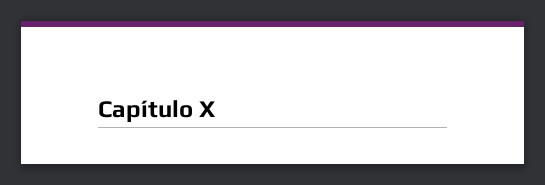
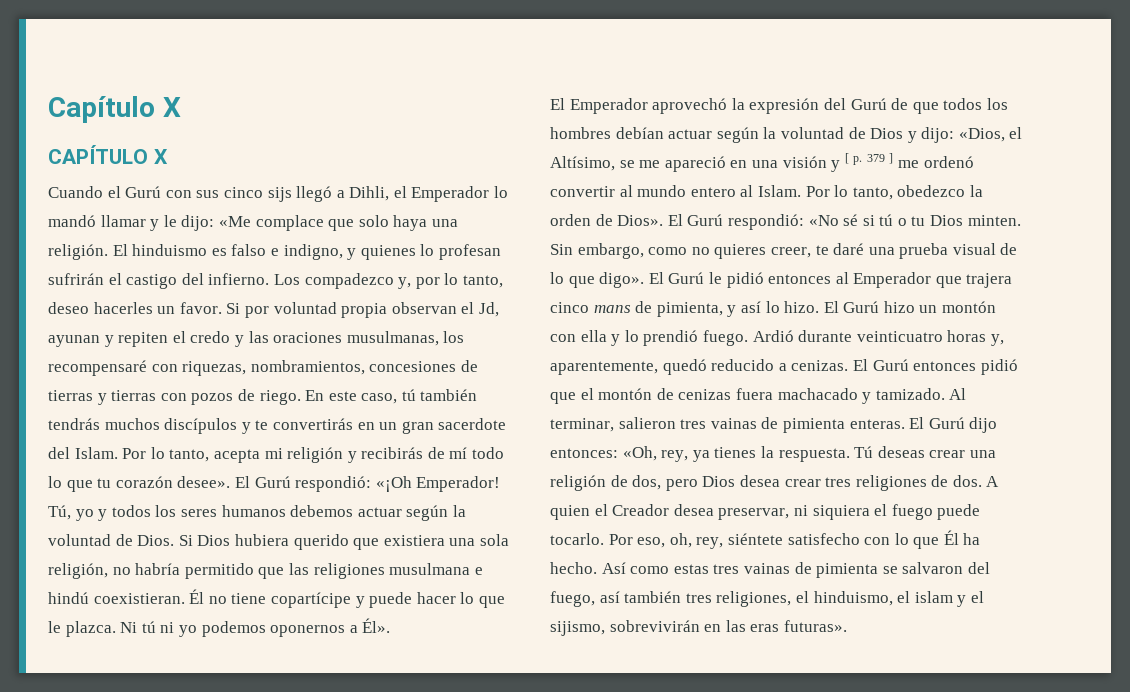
(217, 109) none -> [48,145,168,164] [48,186,509,202] [48,215,458,231] [48,244,501,260] [48,273,503,289] [48,302,499,318] [48,331,465,347] [48,360,478,376] [48,389,478,405] [48,418,507,434] [48,447,505,463] [48,476,501,492] [48,505,466,521] [48,534,509,550] [48,563,483,579] [48,589,505,608] [48,618,391,637] [550,98,1008,114] [550,127,1023,143] [550,153,974,172] [550,185,983,200] [550,214,1021,230] [550,243,1018,259] [550,272,1013,288] [550,301,997,317] [550,330,1004,346] [550,359,1018,375] [550,388,967,404] [550,417,998,433] [550,446,996,462] [550,475,1000,491] [550,504,981,520] [550,530,981,549] [550,562,990,578] [550,591,984,607] [550,620,847,636] // CAPÍTULO X // Cuando el Gurú con sus cinco sijs llegó a Dihli, el Emperador lo mandó llamar y le dijo: «Me complace que solo haya una religión. El hinduismo es falso e indigno, y quienes lo profesan sufrirán el castigo del infierno. Los compadezco y, por lo tanto, deseo hacerles un favor. Si por voluntad propia observan el Jd, ayunan y repiten el credo y las oraciones musulmanas, los recompensaré con riquezas, nombramientos, concesiones de tierras y tierras con pozos de riego. En este caso, tú también tendrás muchos discípulos y te convertirás en un gran sacerdote del Islam. Por lo tanto, acepta mi religión y recibirás de mí todo lo que tu corazón desee». El Gurú respondió: «¡Oh Emperador! Tú, yo y todos los seres humanos debemos actuar según la voluntad de Dios. Si Dios hubiera querido que existiera una sola religión, no habría permitido que las religiones musulmana e hindú coexistieran. Él no tiene copartícipe y puede hacer lo que le plazca. Ni tú ni yo podemos oponernos a Él». // El Emperador aprovechó la expresión del Gurú de que todos los hombres debían actuar según la voluntad de Dios y dijo: «Dios, el Altísimo, se me apareció en una visión y [ p. 379 ] me ordenó convertir al mundo entero al Islam. Por lo tanto, obedezco la orden de Dios». El Gurú respondió: «No sé si tú o tu Dios minten. Sin embargo, como no quieres creer, te daré una prueba visual de lo que digo». El Gurú le pidió entonces al Emperador que trajera cinco mans de pimienta, y así lo hizo. El Gurú hizo un montón con ella y lo prendió fuego. Ardió durante veinticuatro horas y, aparentemente, quedó reducido a cenizas. El Gurú entonces pidió que el montón de cenizas fuera machacado y tamizado. Al terminar, salieron tres vainas de pimienta enteras. El Gurú dijo entonces: «Oh, rey, ya tienes la respuesta. Tú deseas crear una religión de dos, pero Dios desea crear tres religiones de dos. A quien el Creador desea preservar, ni siquiera el fuego puede tocarlo. Por eso, oh, rey, siéntete satisfecho con lo que Él ha hecho. Así como estas tres vainas de pimienta se salvaron del fuego, así también tres religiones, el hinduismo, el islam y el sijismo, sobrevivirán en las eras futuras».

